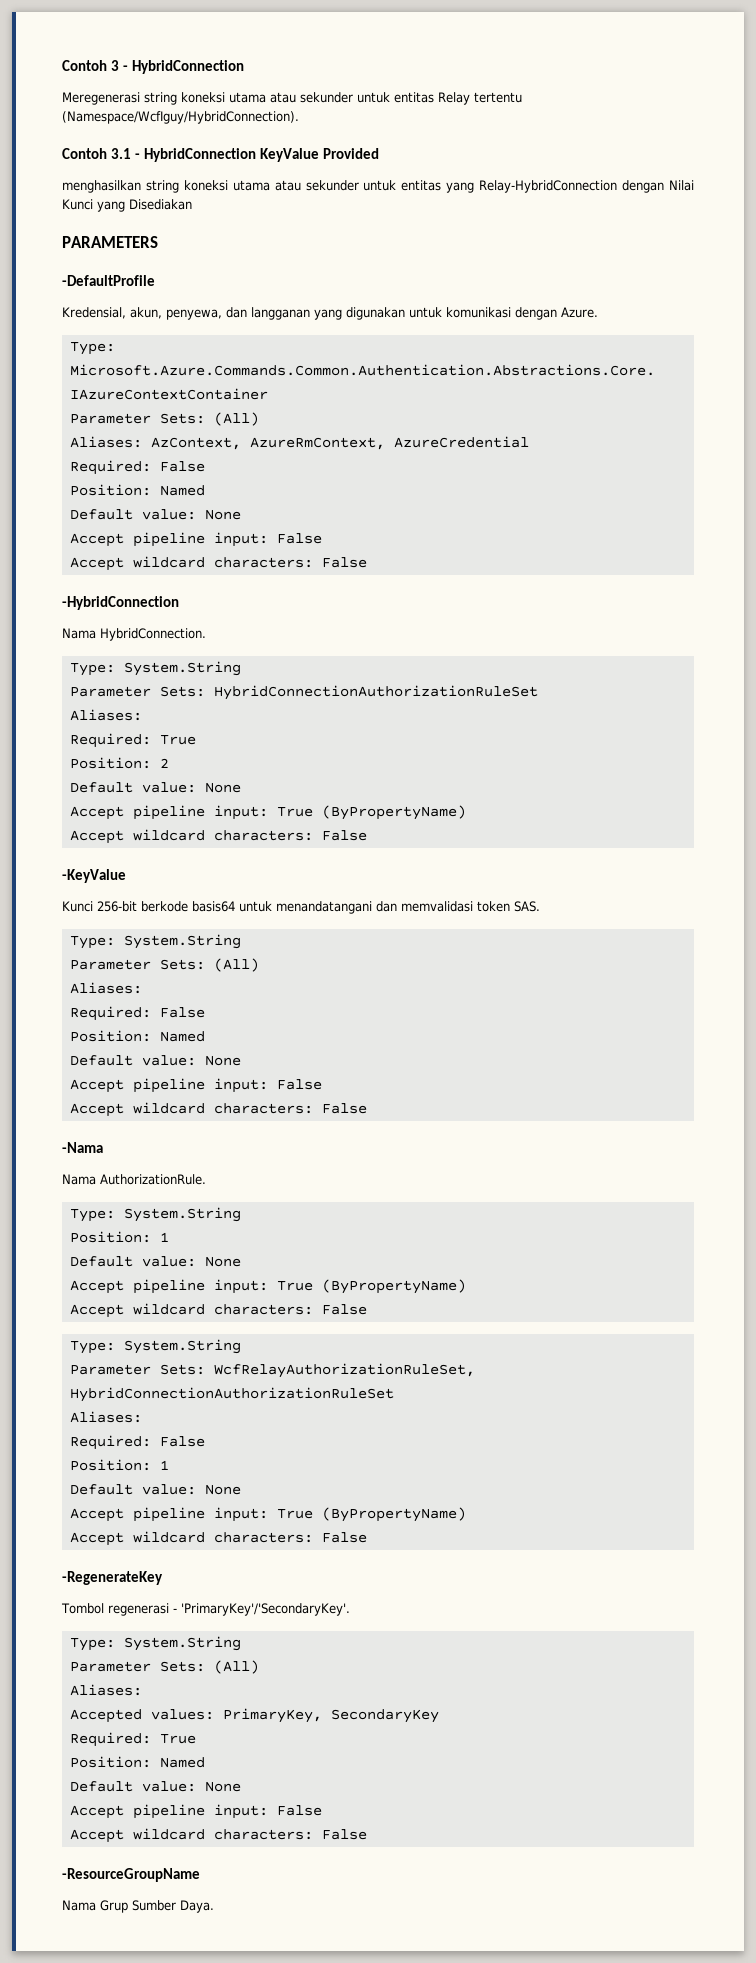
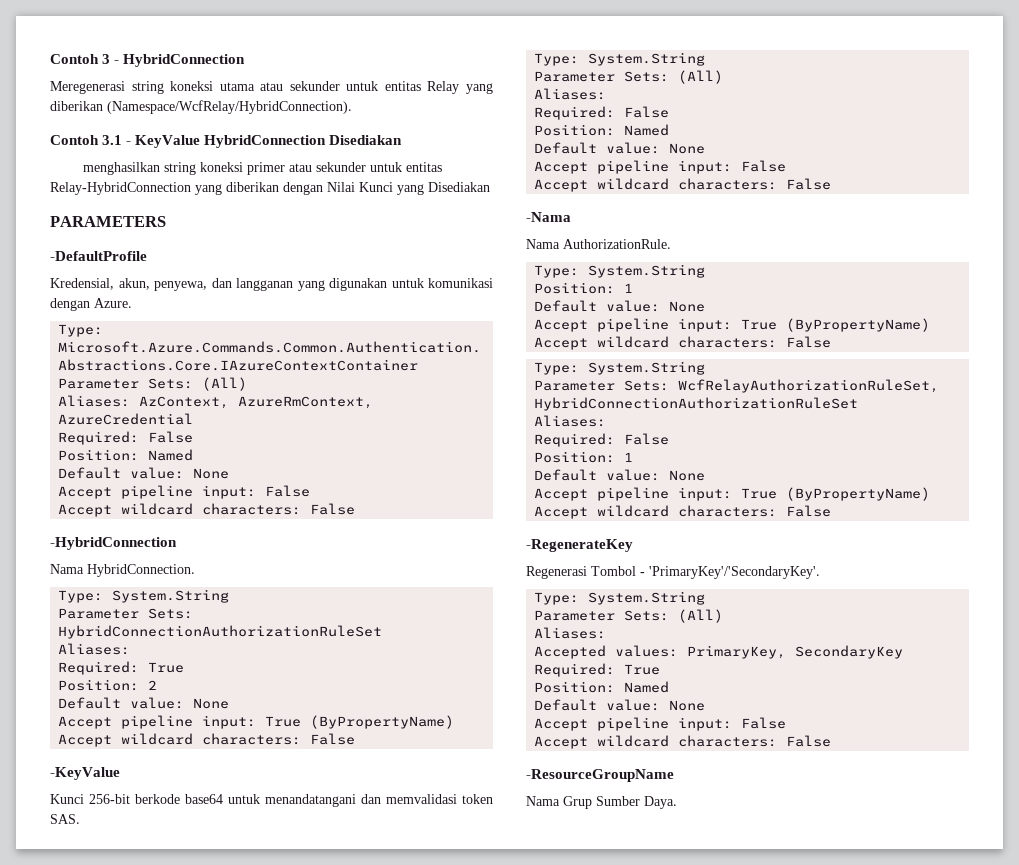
[474,92,522,103] [62,111,299,124] tertentu (Namespace/WcfIguy/HybridConnection). -> [465,83,493,94] [50,100,352,114] yang diberikan (Namespace/WcfRelay/HybridConnection).
[144,148,380,162] HybridConnection KeyValue Provided -> [135,135,403,148] KeyValue HybridConnection Disediakan
[232,180,618,193] utama atau sekunder untuk entitas yang Relay-HybridConnection -> [246,162,442,175] [50,182,279,195] primer atau sekunder untuk entitas Relay-HybridConnection yang diberikan
[192,901,235,912] basis64 -> [185,794,223,804] base64
[61,1603,169,1616] Tombol regenerasi -> [526,566,636,579] Regenerasi Tombol

